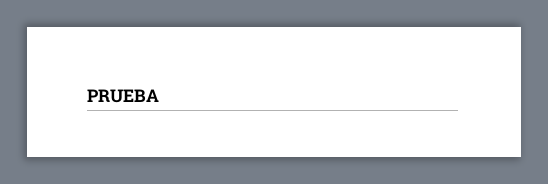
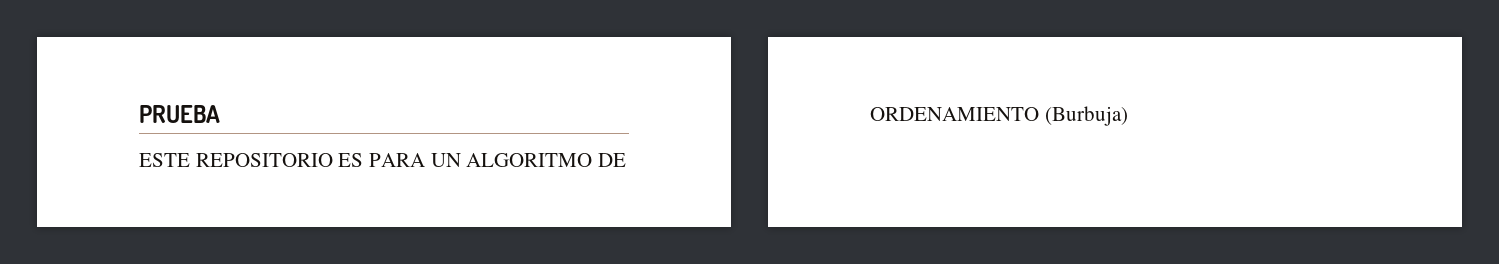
(159, 96) none -> [139,153,627,167] [870,106,1128,126] // ESTE REPOSITORIO ES PARA UN ALGORITMO DE ORDENAMIENTO (Burbuja)

